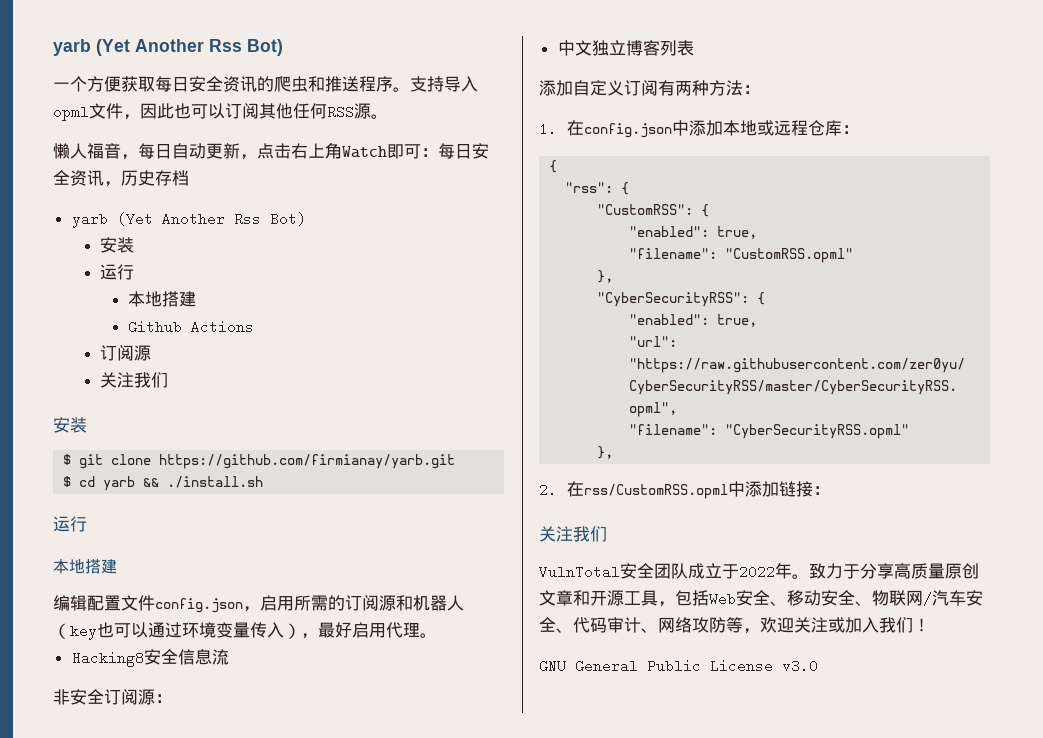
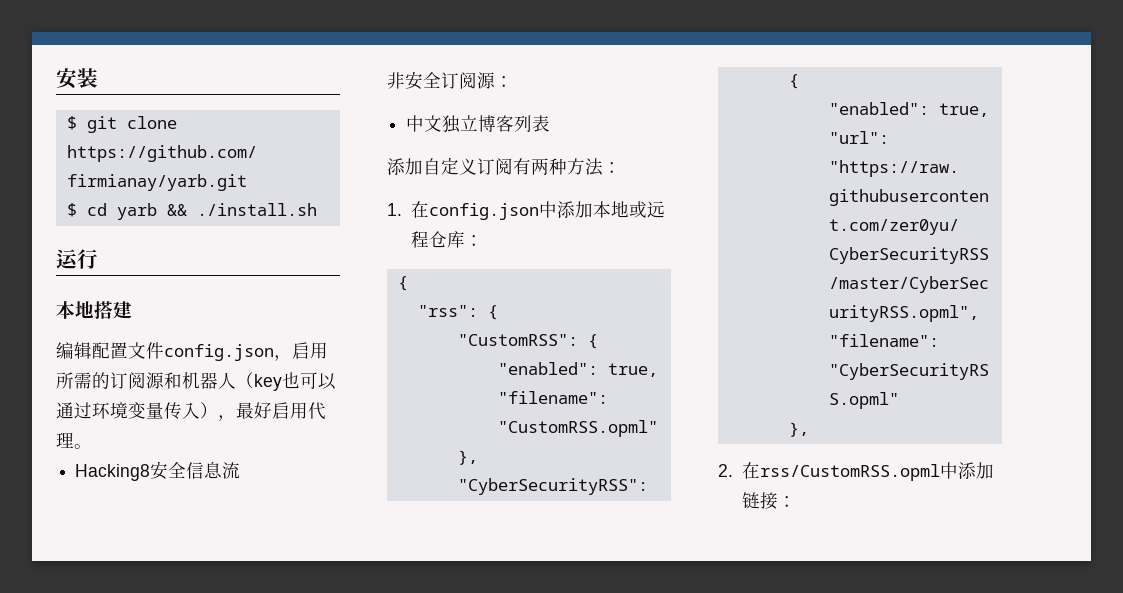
[53,39,283,56] [53,76,478,92] [53,103,388,121] [53,142,489,160] [53,170,189,187] [71,212,306,228] [99,237,134,253] [99,264,134,280] [128,291,197,307] [128,320,255,334] [99,345,151,361] [99,372,168,388] yarb (Yet Another Rss Bot) // 一个方便获取每日安全资讯的爬虫和推送程序。支持导入opml文件，因此也可以订阅其他任何RSS源。 // 懒人福音，每日自动更新，点击右上角Watch即可：每日安全资讯，历史存档 // yarb (Yet Another Rss Bot) // 安装 // 运行 // 本地搭建 // Github Actions // 订阅源 // 关注我们 // -> (56, 78) none
[539,526,607,542] [539,562,979,579] [539,590,983,607] [539,617,930,634] [539,659,818,673] // 关注我们 // VulnTotal安全团队成立于2022年。致力于分享高质量原创文章和开源工具，包括Web安全、移动安全、物联网/汽车安全、代码审计、网络攻防等，欢迎关注或加入我们！ // GNU General Public License v3.0 -> (796, 501) none

